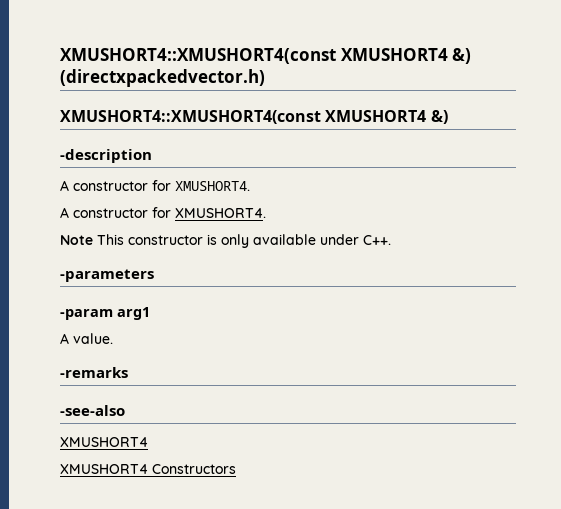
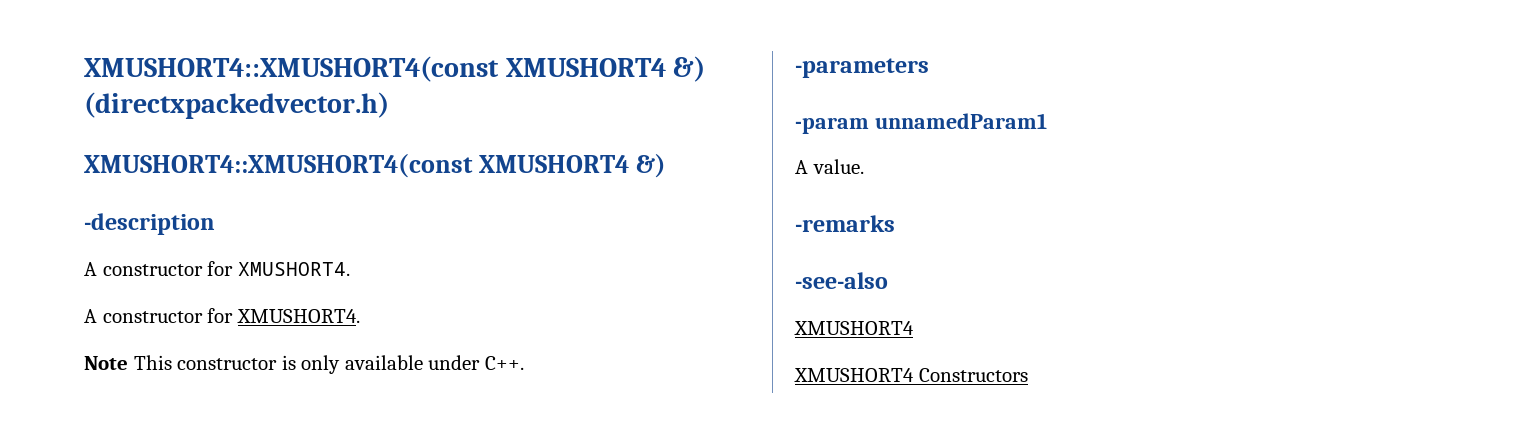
[117,307,150,320] arg1 -> [874,113,1047,129] unnamedParam1

